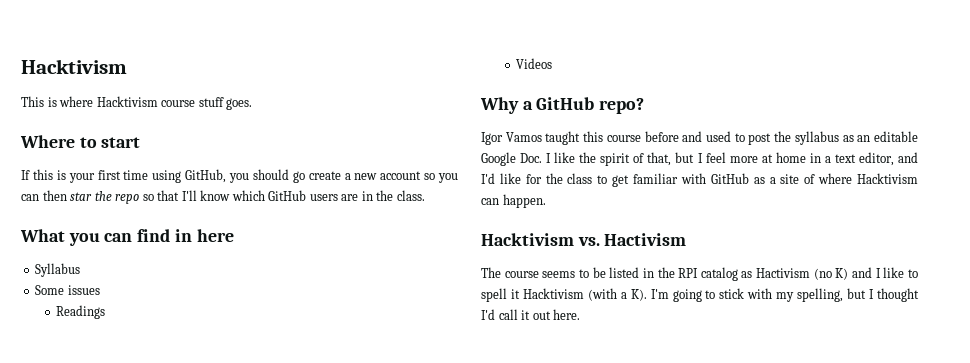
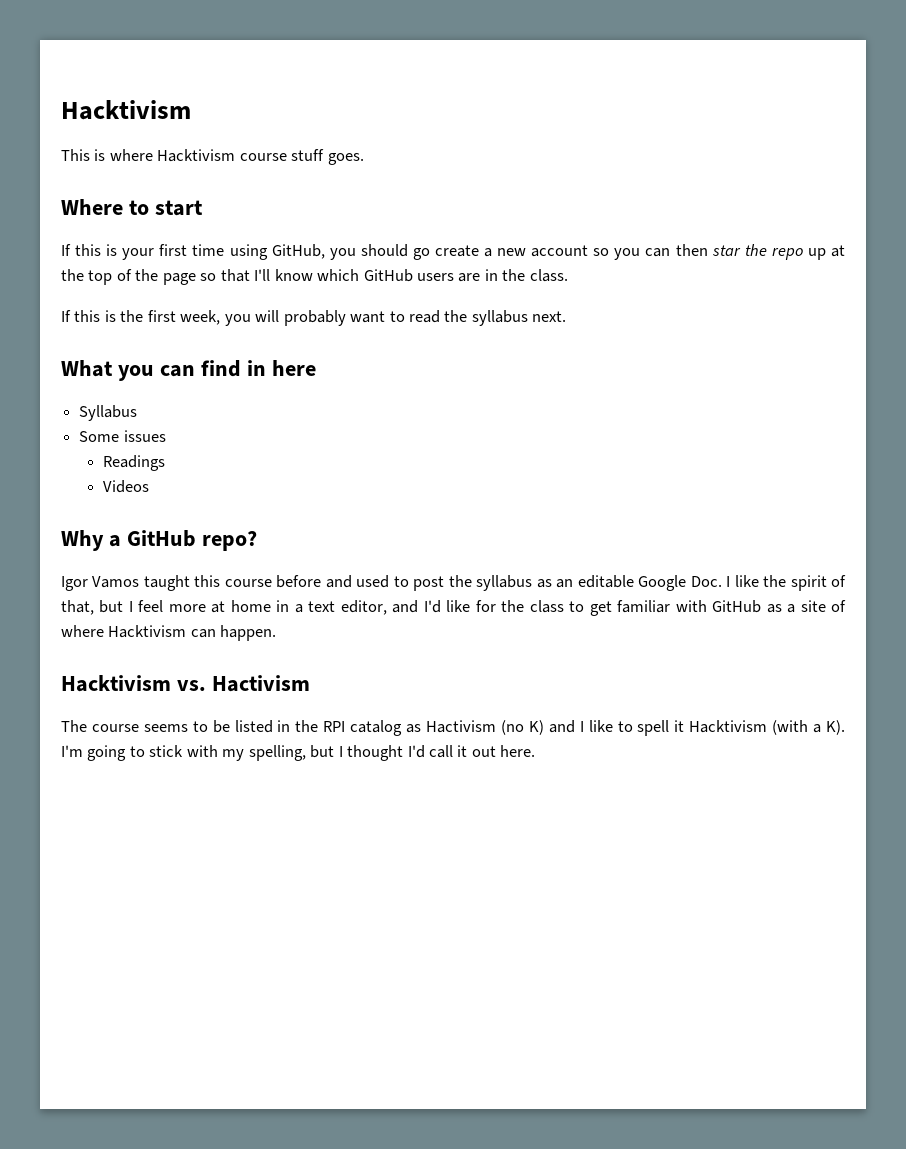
(140, 199) none -> [807,245,845,260] [61,269,196,285] up at the top of the page
(425, 195) none -> [61,310,567,326] // If this is the first week, you will probably want to read the syllabus next.

